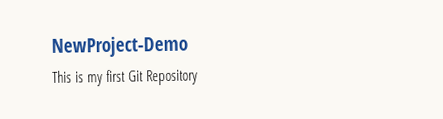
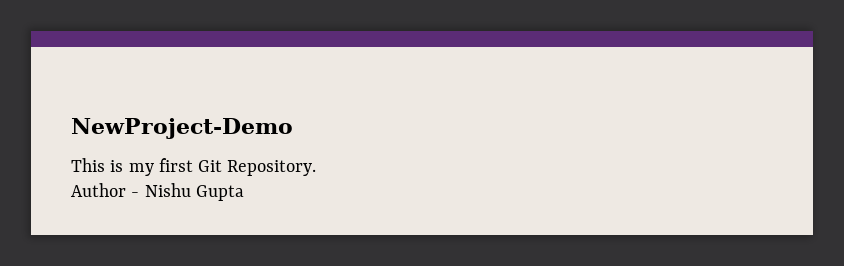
[146,69,199,86] Repository -> [227,160,317,176] [71,183,244,201] Repository. // Author - Nishu Gupta

